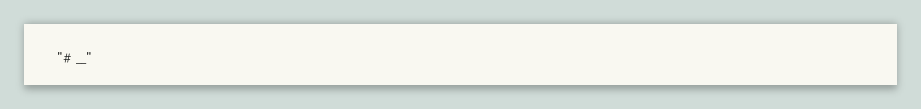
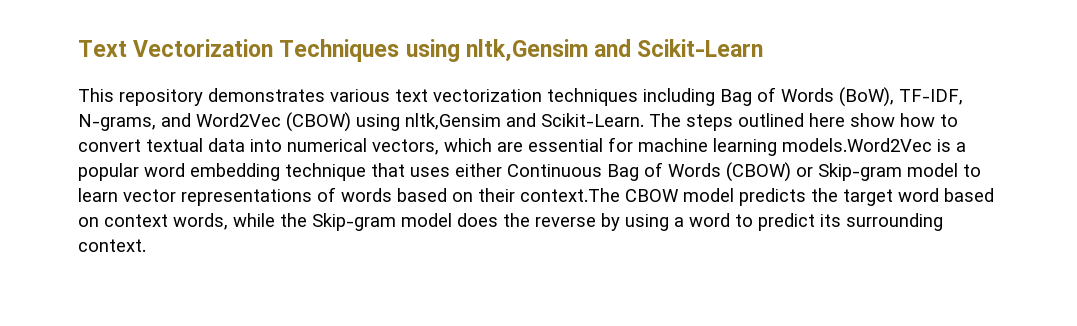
[57,52,92,64] "# __" -> [78,39,764,62] [78,87,963,107] [78,112,958,132] [78,137,966,156] [78,162,981,182] [78,187,994,206] [78,213,943,231] [78,239,146,252] Text Vectorization Techniques using nltk,Gensim and Scikit-Learn // This repository demonstrates various text vectorization techniques including Bag of Words (BoW), TF-IDF, N-grams, and Word2Vec (CBOW) using nltk,Gensim and Scikit-Learn. The steps outlined here show how to convert textual data into numerical vectors, which are essential for machine learning models.Word2Vec is a popular word embedding technique that uses either Continuous Bag of Words (CBOW) or Skip-gram model to learn vector representations of words based on their context.The CBOW model predicts the target word based on context words, while the Skip-gram model does the reverse by using a word to predict its surrounding context.

